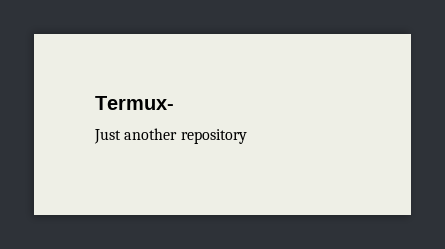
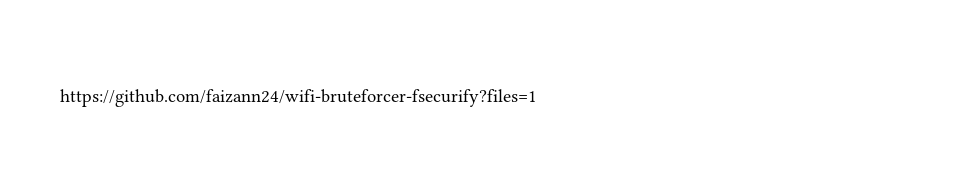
[95,96,174,110] [94,128,247,144] Termux- // Just another repository -> [60,89,537,107] https://github.com/faizann24/wifi-bruteforcer-fsecurify?files=1

